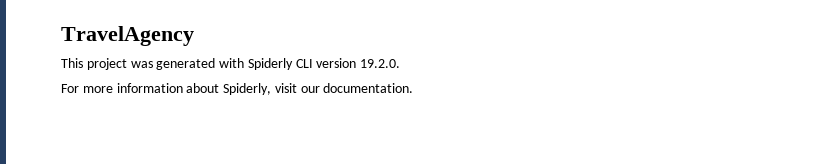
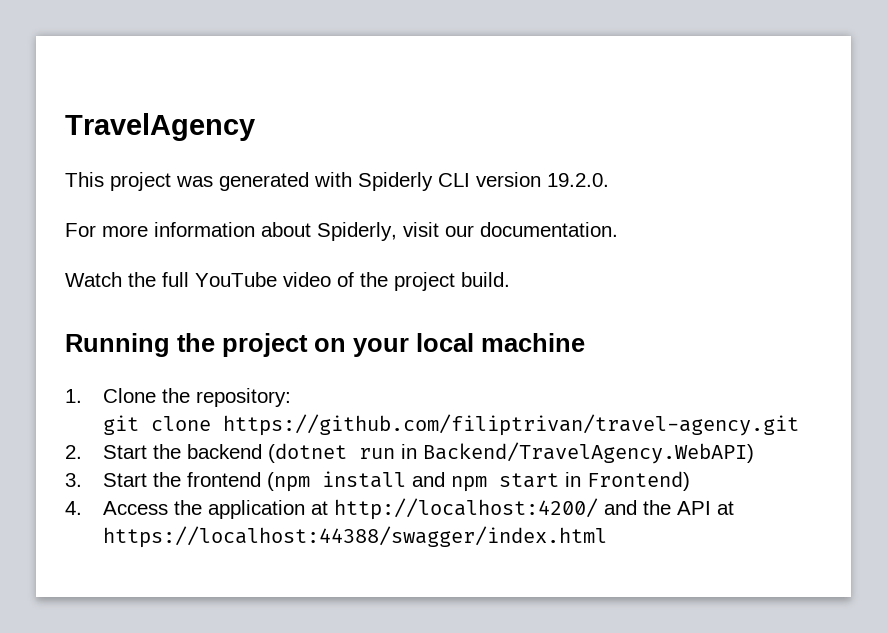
(414, 88) none -> [65,272,510,291] [65,333,585,357] [65,388,291,407] [102,414,799,436] [65,442,754,464] [65,471,690,492] [65,498,734,520] [102,526,607,548] // Watch the full YouTube video of the project build. // Running the project on your local machine // 1. Clone the repository: // git clone https://github.com/filiptrivan/travel-agency.git // 2. Start the backend (dotnet run in Backend/TravelAgency.WebAPI) // 3. Start the frontend (npm install and npm start in Frontend) // 4. Access the application at http://localhost:4200/ and the API at https://localhost:44388/swagger/index.html

